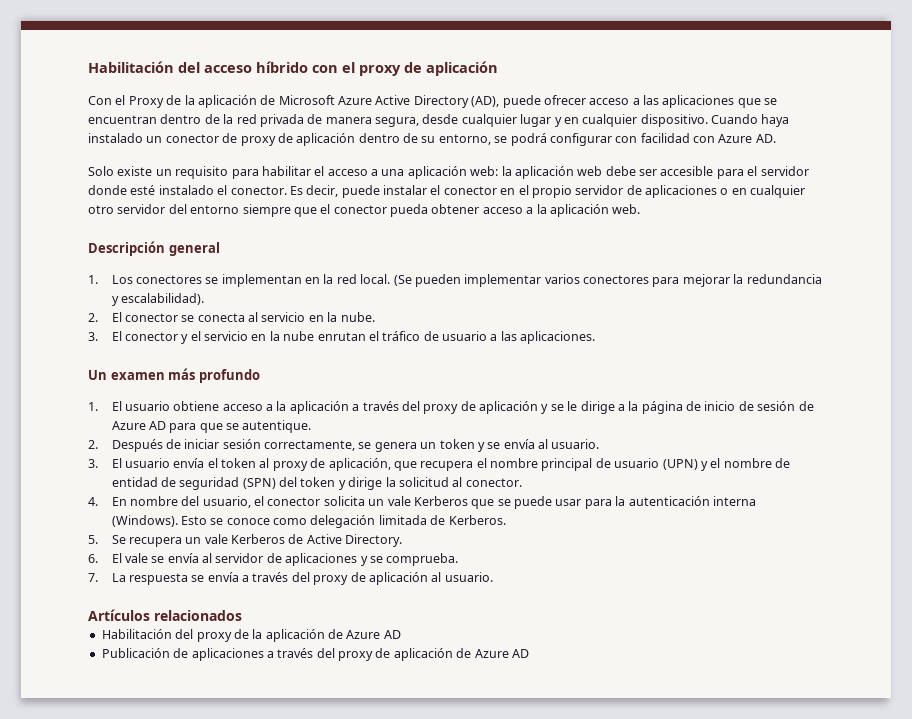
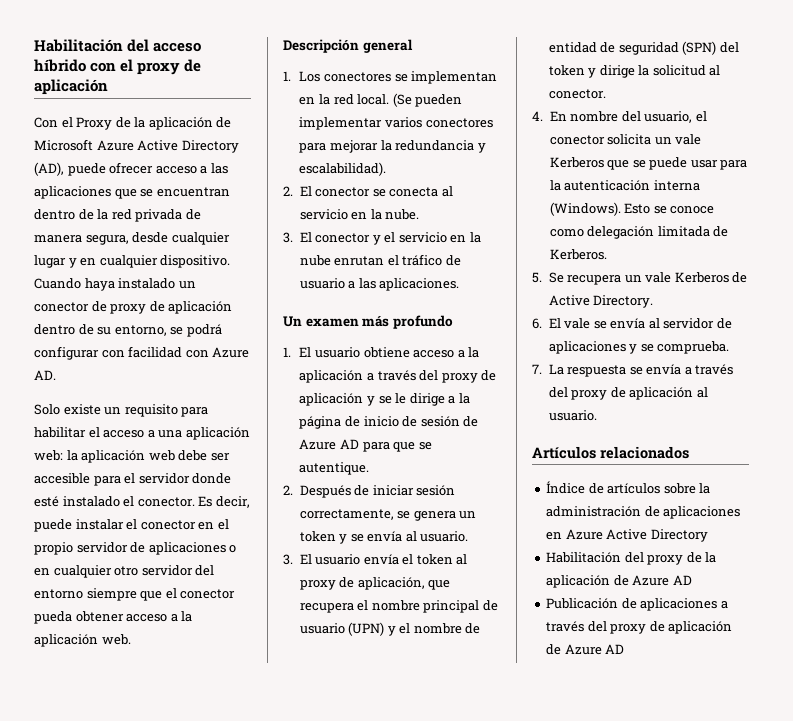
(242, 615) none -> [546,481,711,494] [546,506,741,519] [546,529,708,542] // Índice de artículos sobre la administración de aplicaciones en Azure Active Directory

